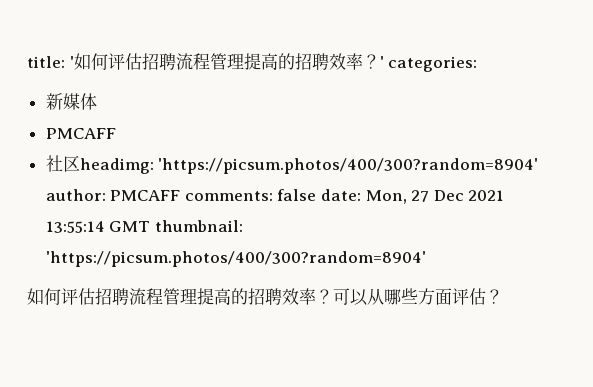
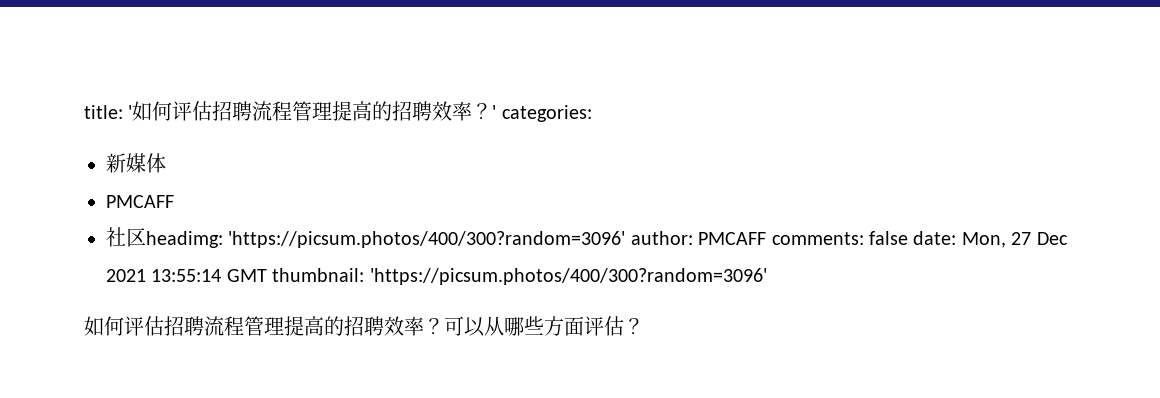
[158,158,539,174] 'https://picsum.photos/400/300?random=8904' -> [228,231,626,248] 'https://picsum.photos/400/300?random=3096'
[45,251,426,267] 'https://picsum.photos/400/300?random=8904' -> [369,268,767,285] 'https://picsum.photos/400/300?random=3096'

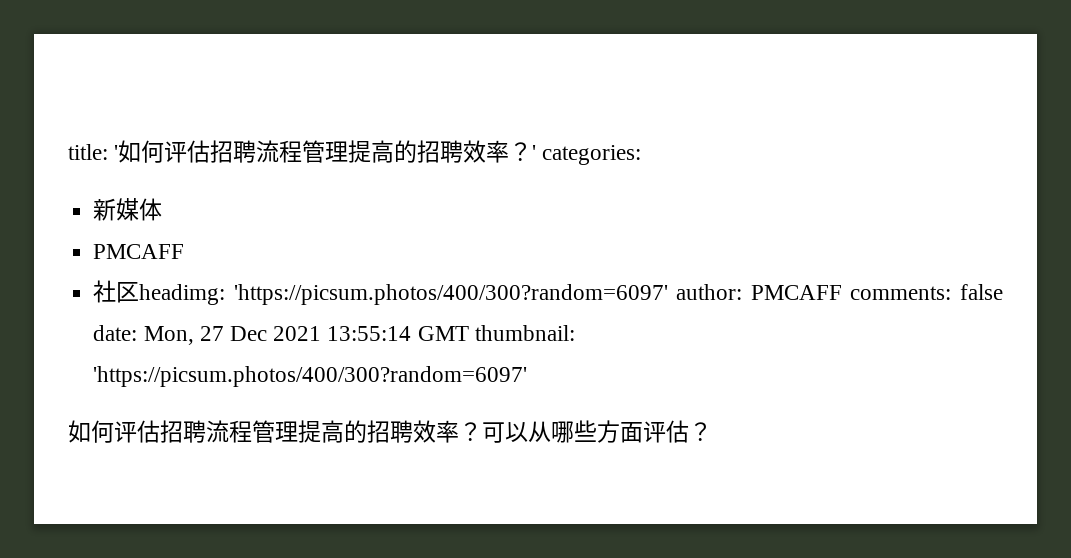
[228,231,626,248] 'https://picsum.photos/400/300?random=3096' -> [233,284,668,305] 'https://picsum.photos/400/300?random=6097'
[369,268,767,285] 'https://picsum.photos/400/300?random=3096' -> [93,366,528,387] 'https://picsum.photos/400/300?random=6097'

